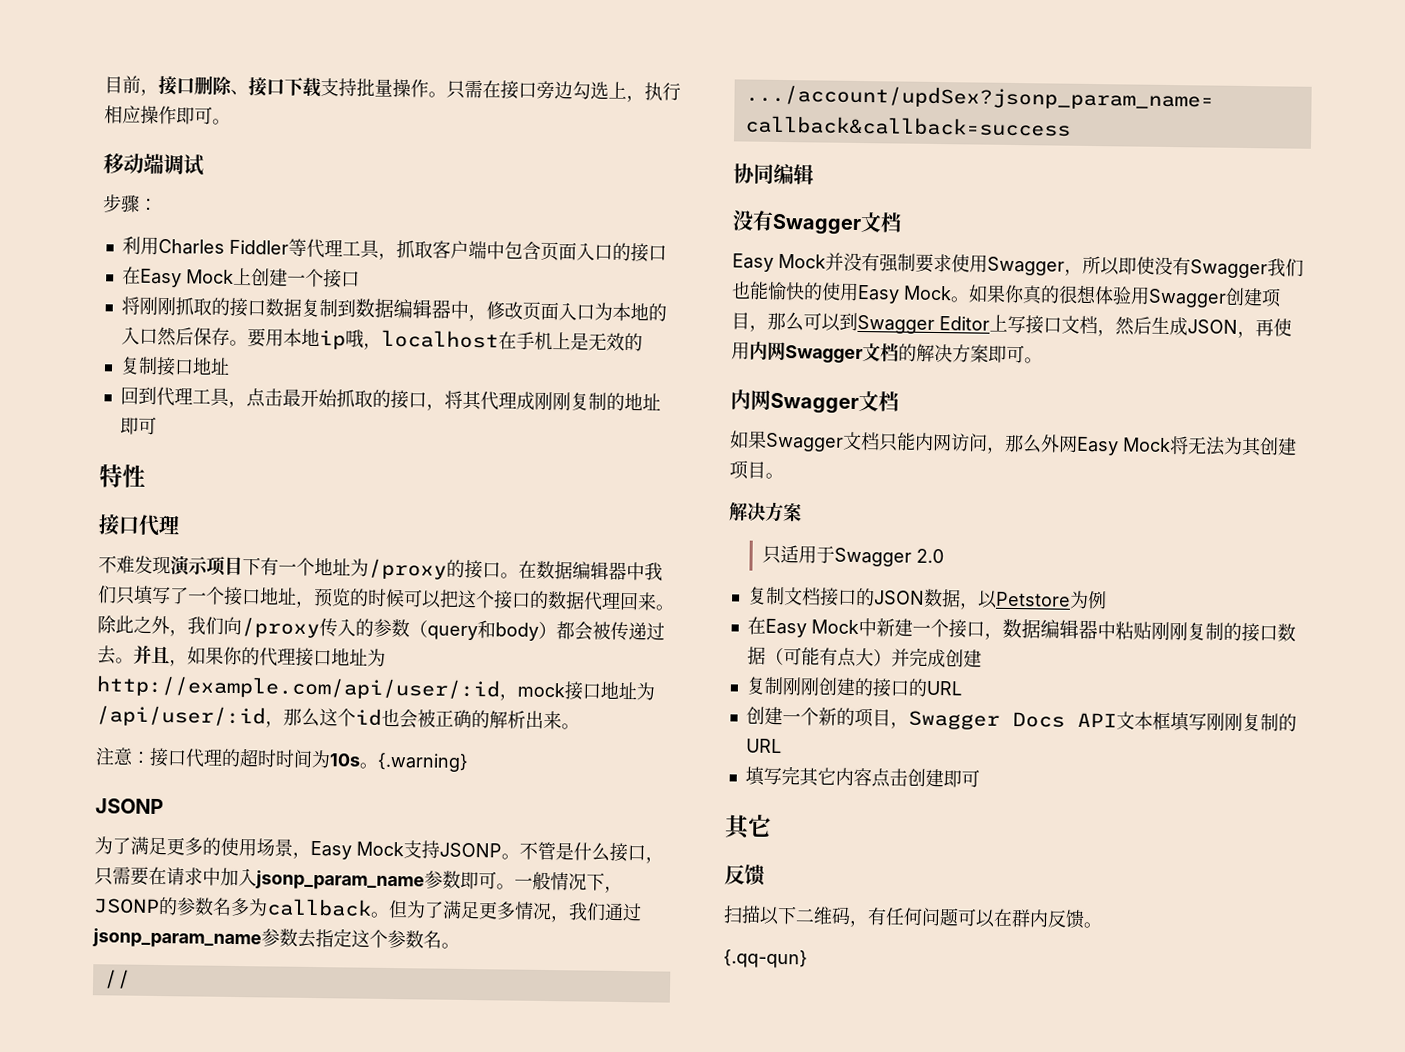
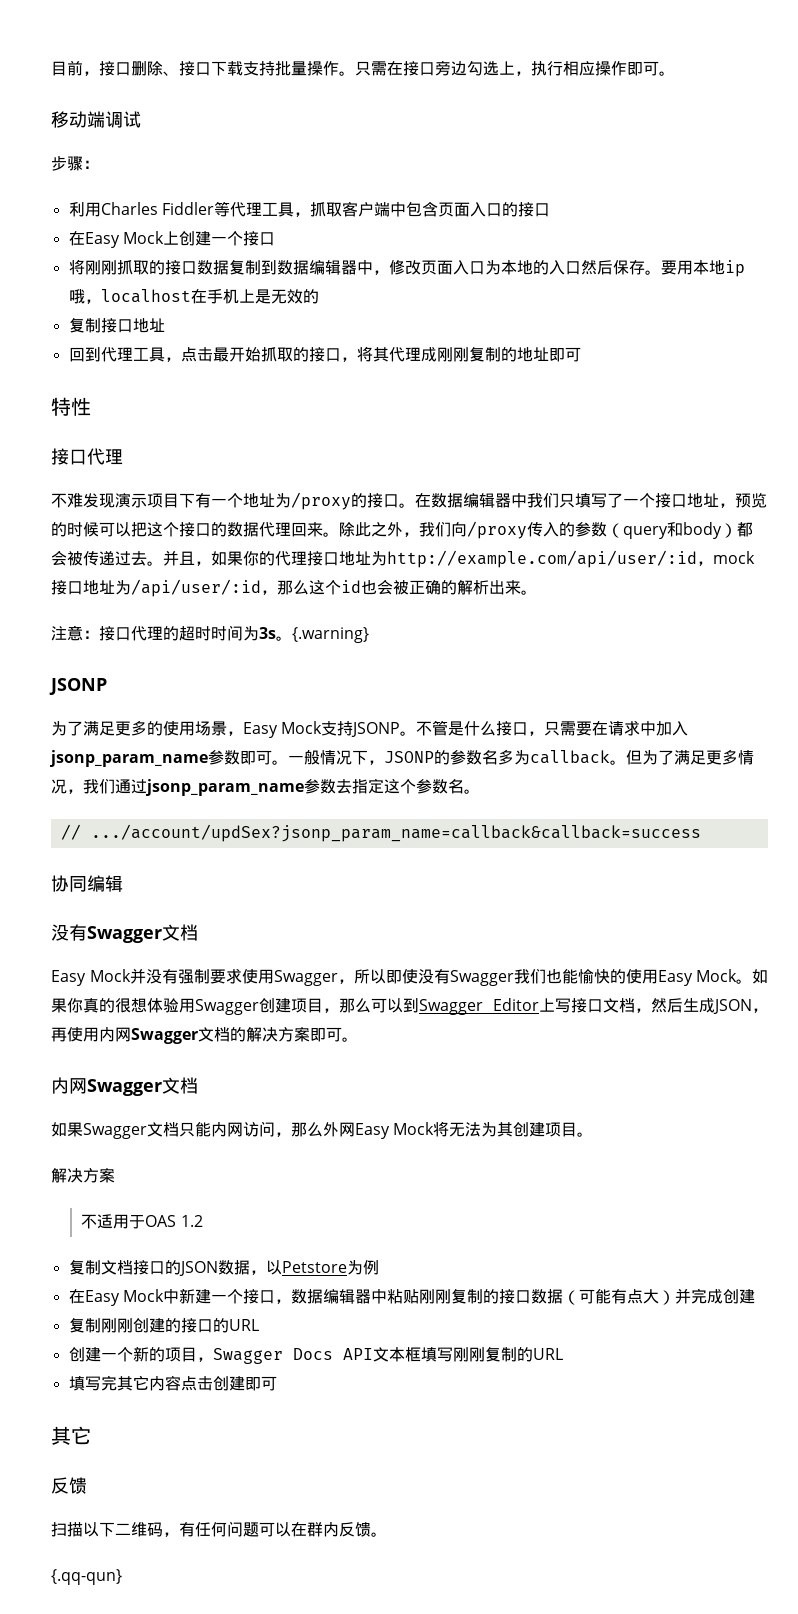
[329,753,361,767] 10s -> [259,627,276,639] 3s
[761,544,944,567] 只适用于Swagger 2.0 -> [81,1214,203,1229] 不适用于OAS 1.2

